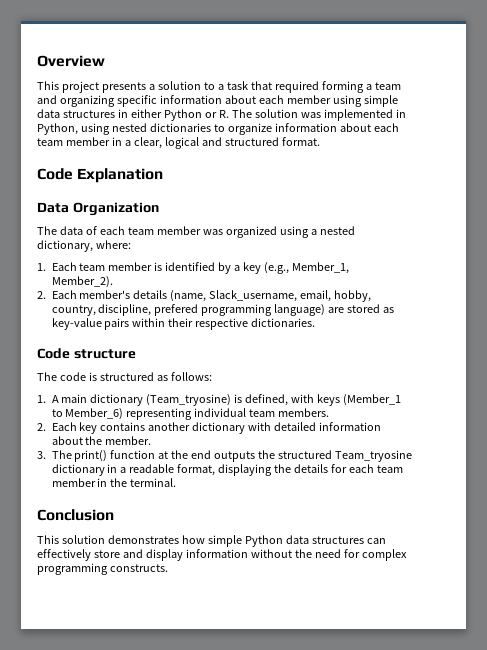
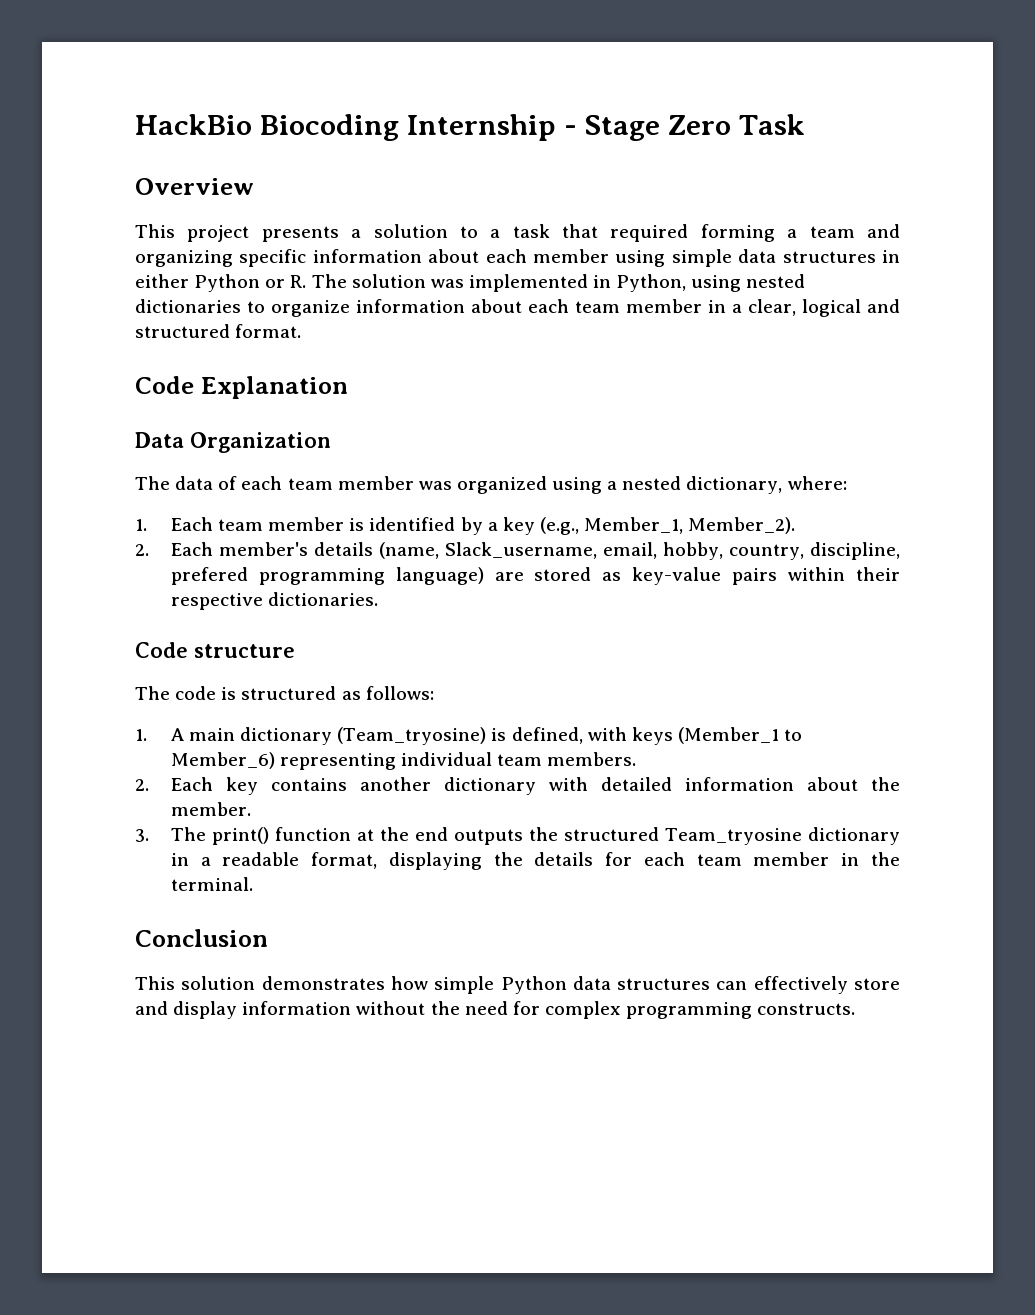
(37, 61) none -> [135,114,805,141] HackBio Biocoding Internship - Stage Zero Task //

